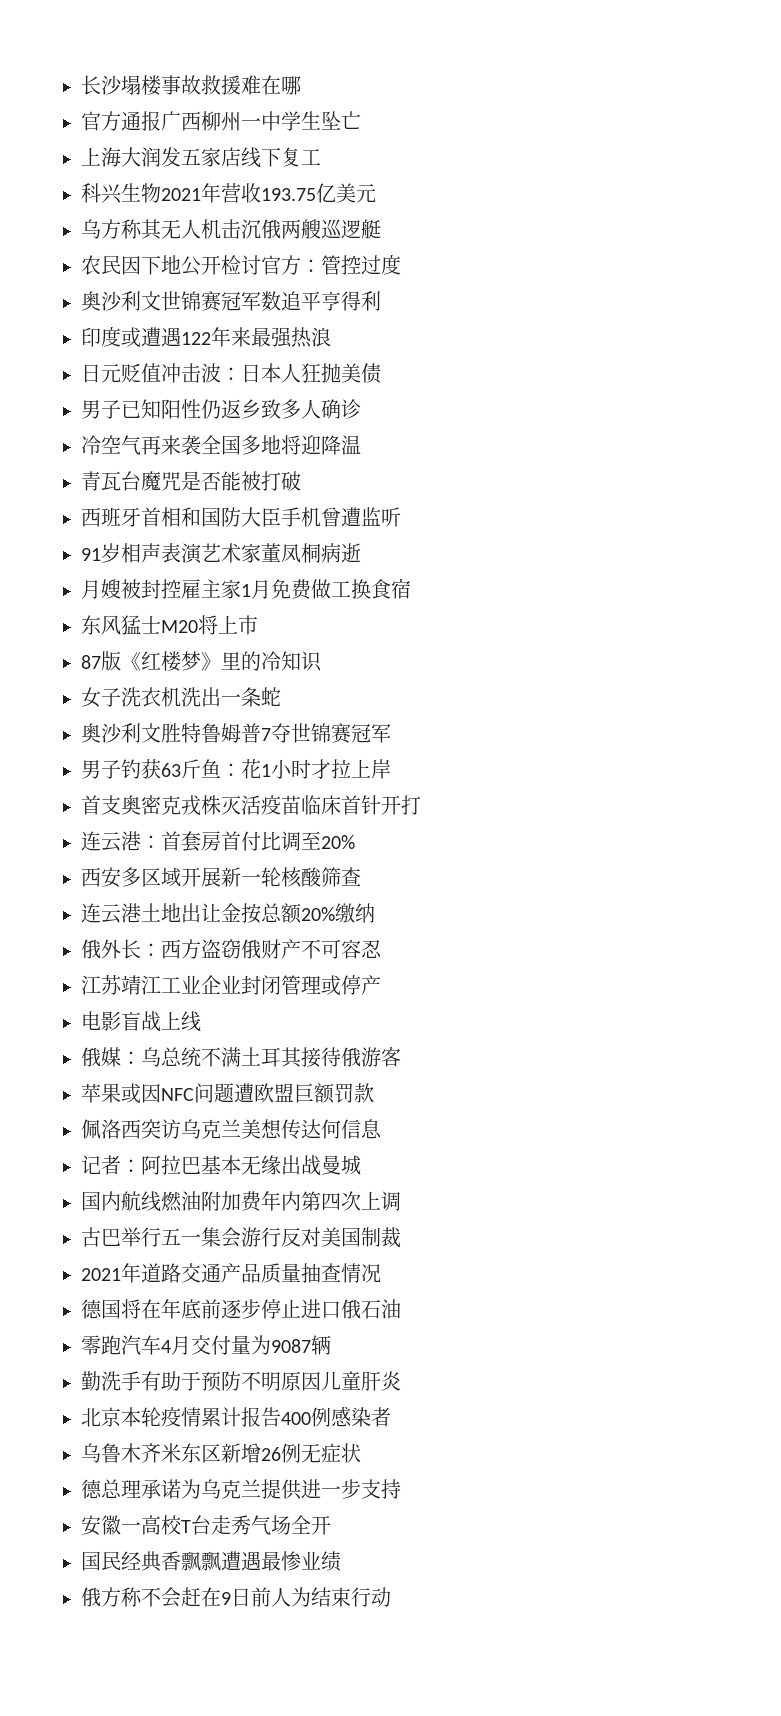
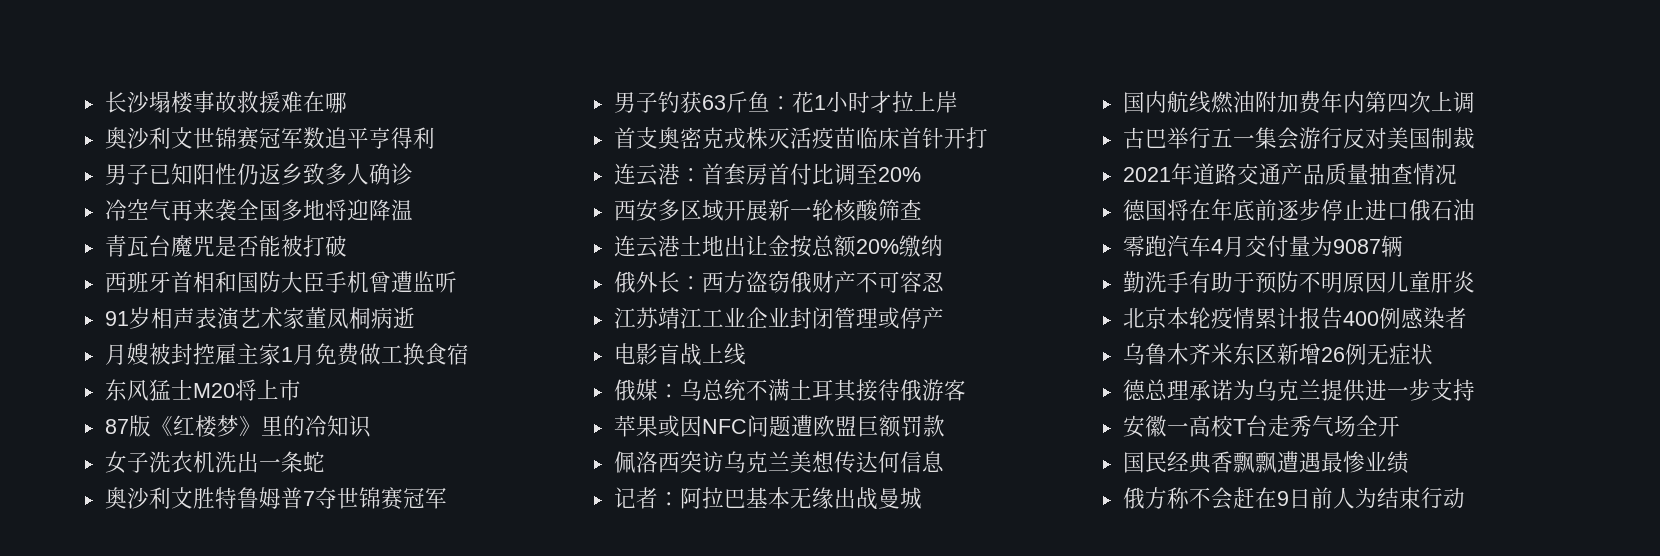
[81,111,361,131] [81,147,321,168] [81,183,376,204] [81,219,381,240] [81,254,401,276] // 官方通报广西柳州一中学生坠亡 // 上海大润发五家店线下复工 // 科兴生物2021年营收193.75亿美元 // 乌方称其无人机击沉俄两艘巡逻艇 // 农民因下地公开检讨官方：管控过度 -> (347, 102) none
[81,326,331,348] [81,363,381,384] // 印度或遭遇122年来最强热浪 // 日元贬值冲击波：日本人狂抛美债 -> (435, 138) none

